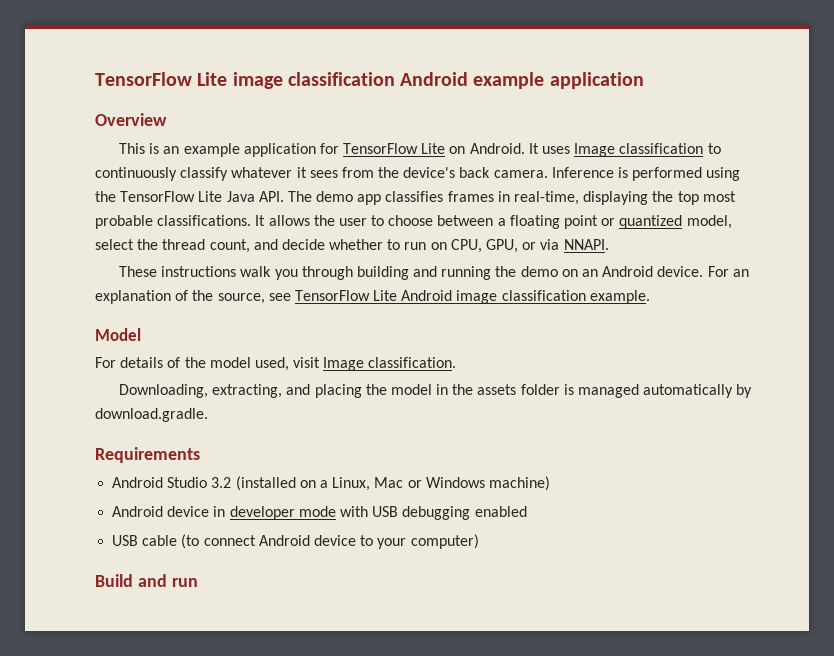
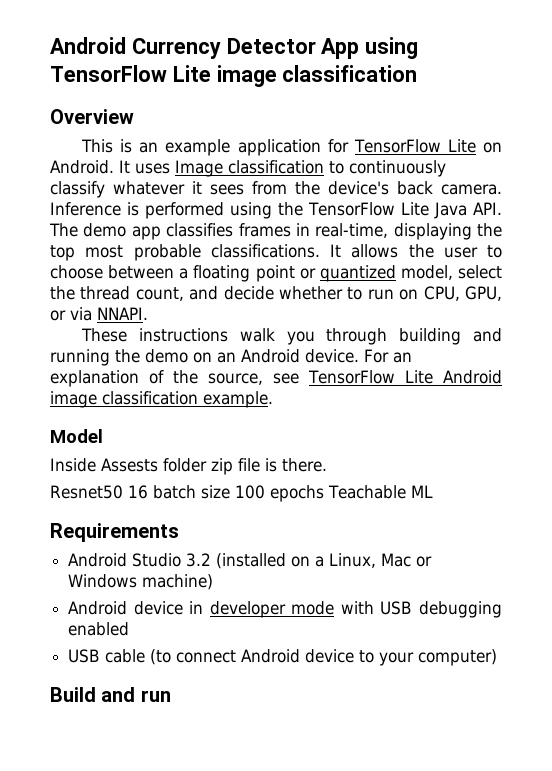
(95, 79) none -> [50,37,419,59] Android Currency Detector App using
[400,72,644,89] Android example application -> (418, 73) none
[95,357,457,371] [118,384,753,398] [95,408,208,422] For details of the model used, visit Image classification. // Downloading, extracting, and placing the model in the assets folder is managed automatically by download.gradle. -> [50,458,327,475] [50,485,433,502] Inside Assests folder zip file is there. // Resnet50 16 batch size 100 epochs Teachable ML

